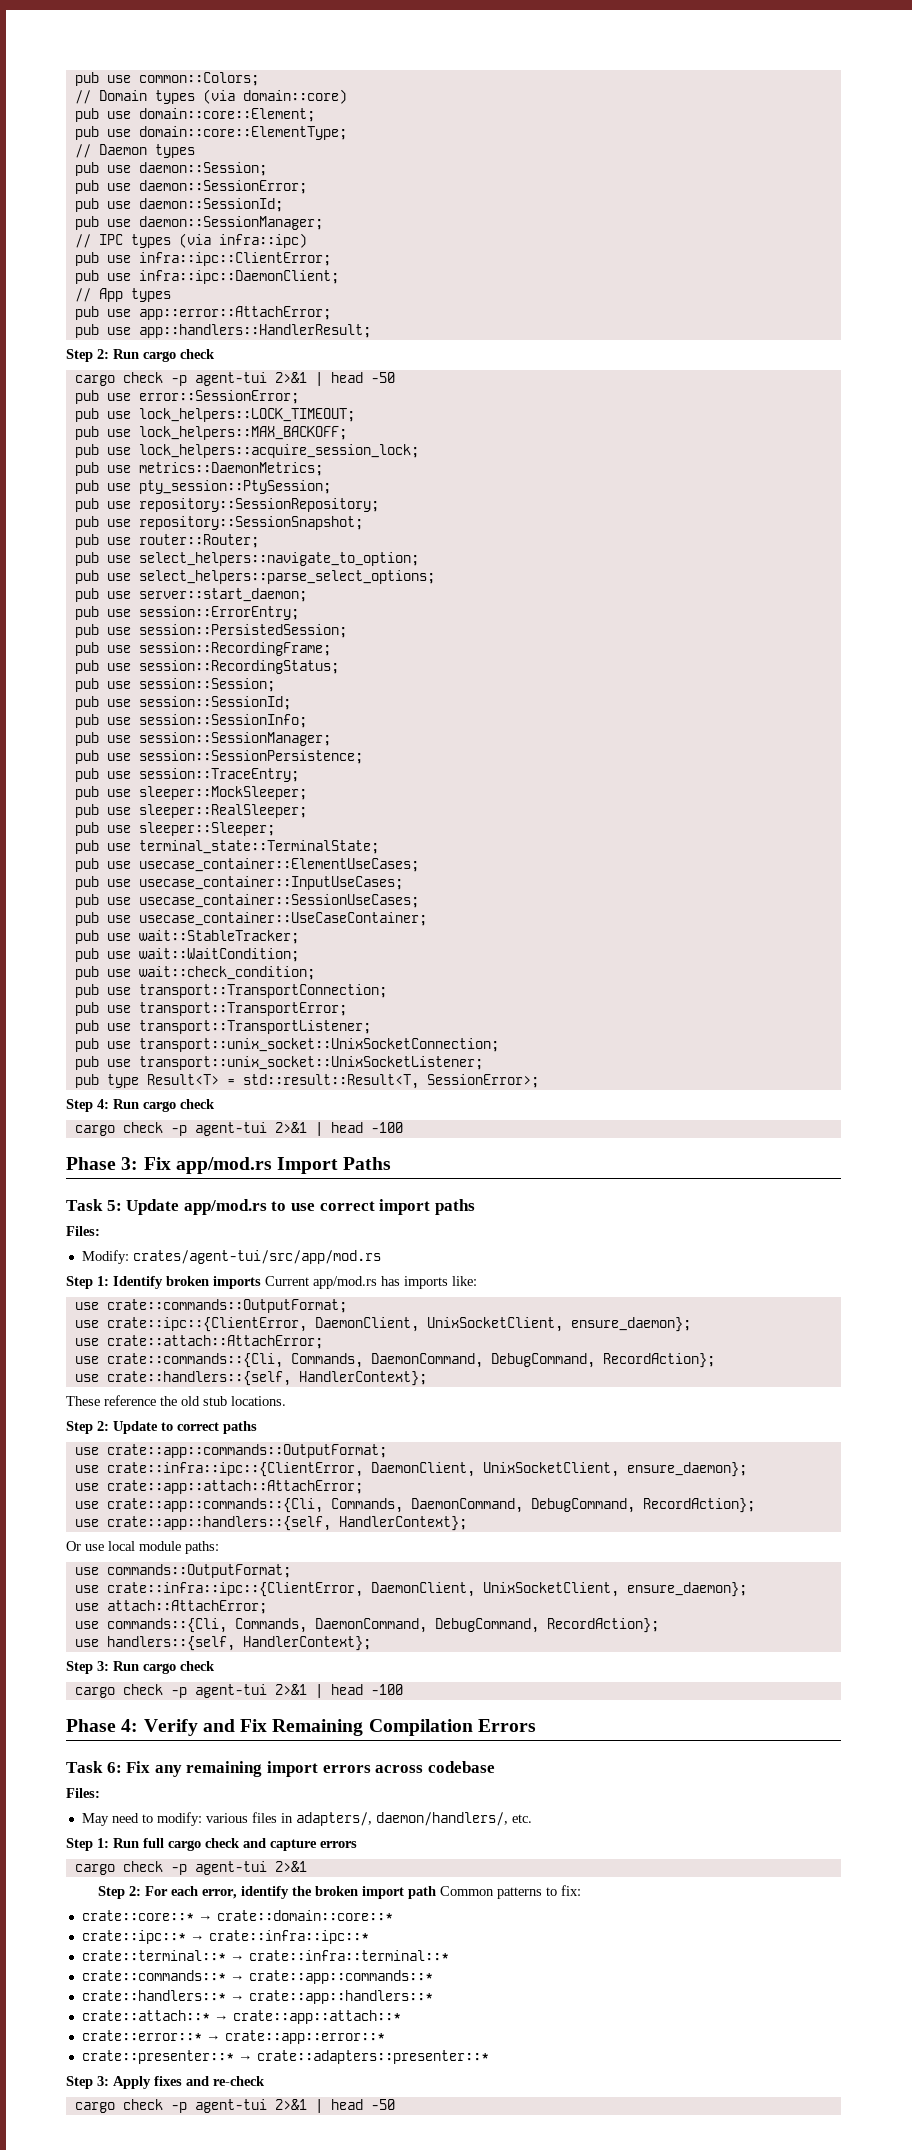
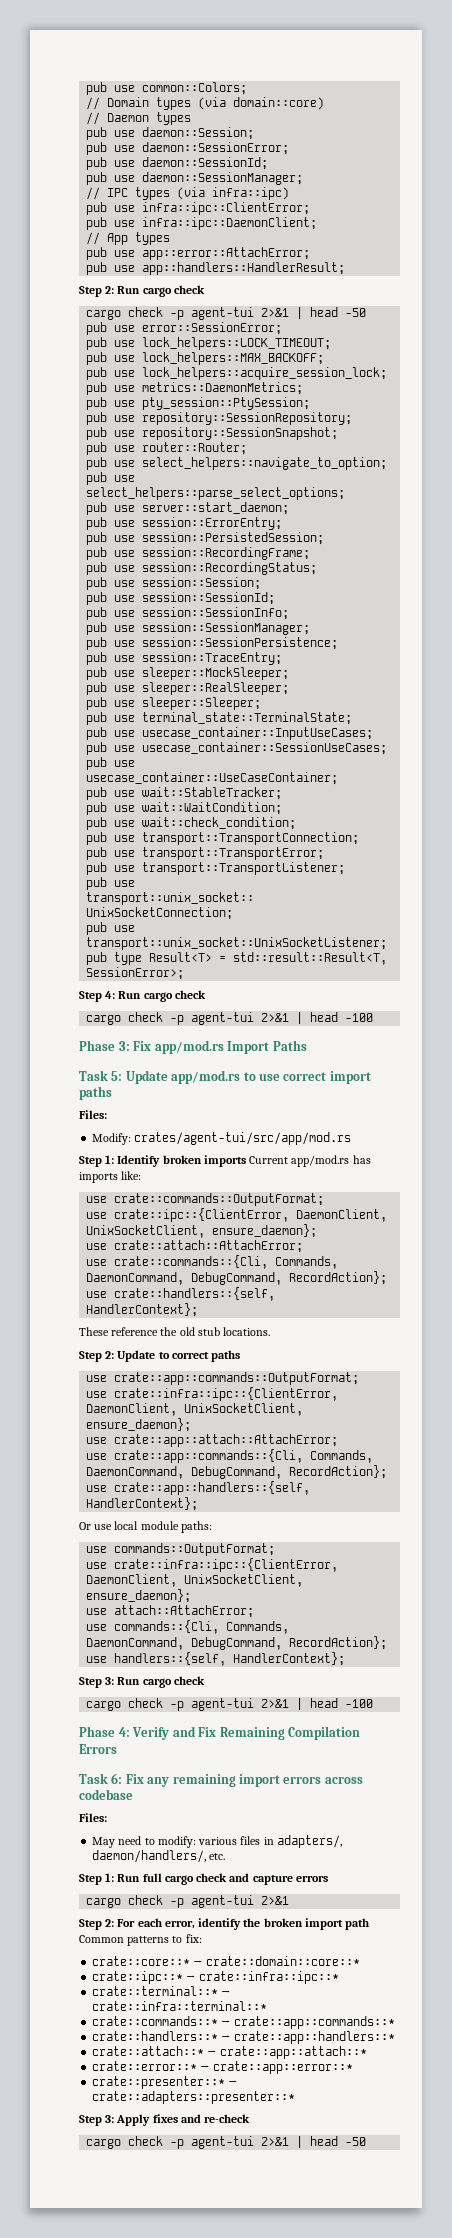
[74,108,315,122] [74,126,347,140] // pub use domain::core::Element; // pub use domain::core::ElementType; -> (325, 103) none
[74,858,419,872] // pub use usecase_container::ElementUseCases; -> (353, 718) none

